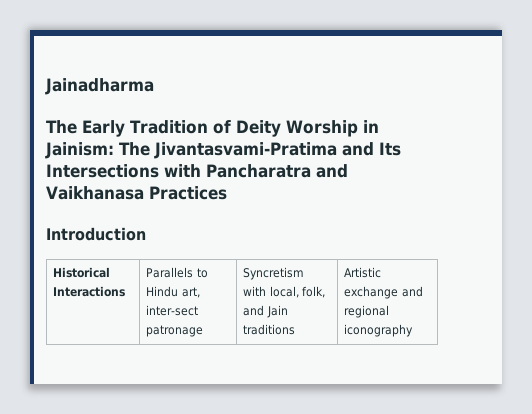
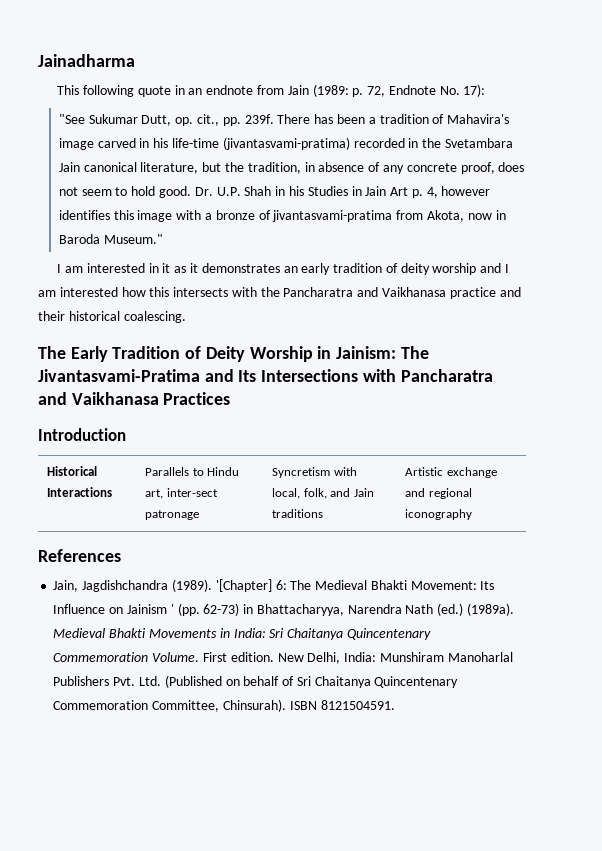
(154, 86) none -> [57,84,486,97] [58,114,510,126] [58,137,513,150] [58,162,525,174] [58,186,491,198] [58,210,506,222] [58,234,163,244] [57,263,510,275] [38,287,521,299] [38,311,186,323] // This following quote in an endnote from Jain (1989: p. 72, Endnote No. 17): // "See Sukumar Dutt, op. cit., pp. 239f. There has been a tradition of Mahavira's image carved in his life-time (jivantasvami-pratima) recorded in the Svetambara Jain canonical literature, but the tradition, in absence of any concrete proof, does not seem to hold good. Dr. U.P. Shah in his Studies in Jain Art p. 4, however identifies this image with a bronze of jivantasvami-pratima from Akota, now in Baroda Museum." // I am interested in it as it demonstrates an early tradition of deity worship and I am interested how this intersects with the Pancharatra and Vaikhanasa practice and their historical coalescing.
(414, 330) none -> [38,549,121,562] [53,579,495,592] [53,603,514,616] [53,628,431,640] [53,652,513,664] [53,675,459,688] [53,699,395,712] // References // Jain, Jagdishchandra (1989). '[Chapter] 6: The Medieval Bhakti Movement: Its Influence on Jainism ' (pp. 62-73) in Bhattacharyya, Narendra Nath (ed.) (1989a). Medieval Bhakti Movements in India: Sri Chaitanya Quincentenary Commemoration Volume. First edition. New Delhi, India: Munshiram Manoharlal Publishers Pvt. Ltd. (Published on behalf of Sri Chaitanya Quincentenary Commemoration Committee, Chinsurah). ISBN 8121504591.

